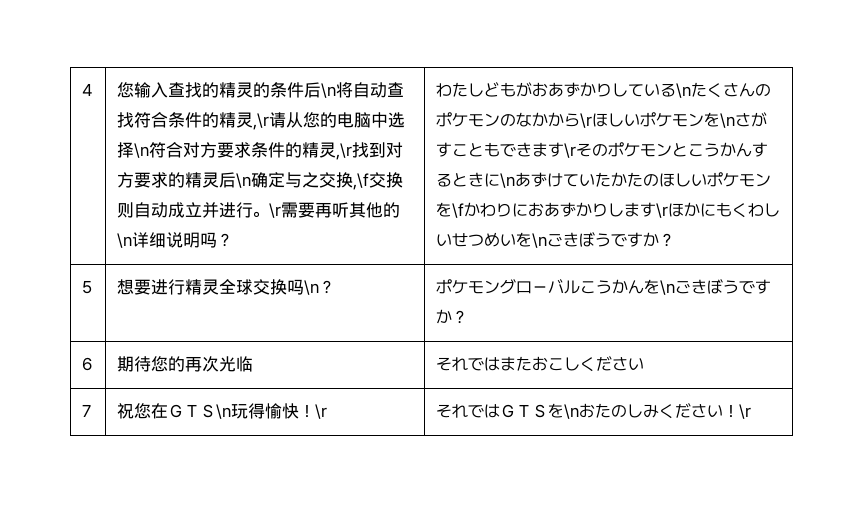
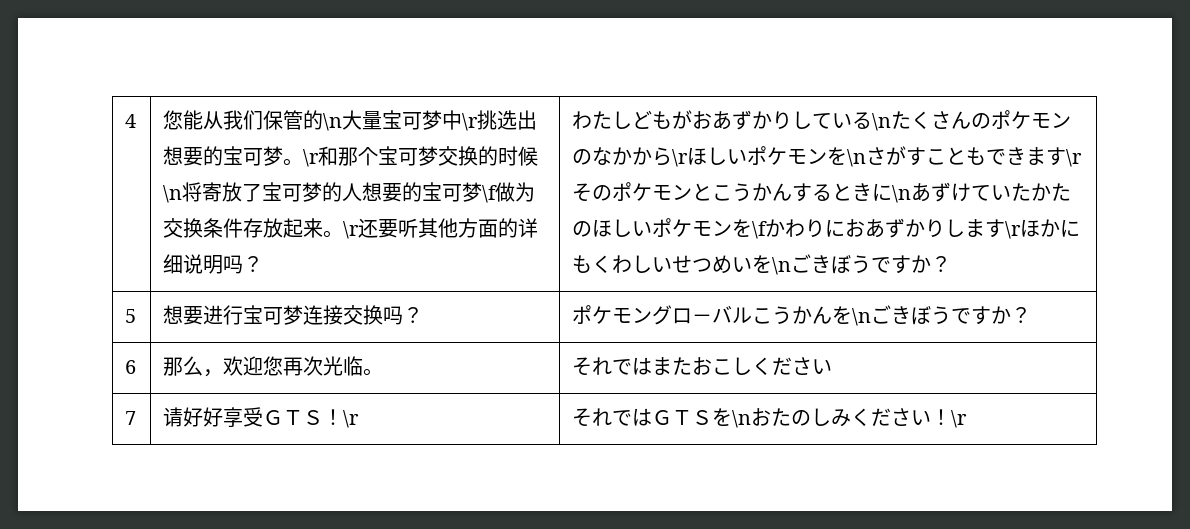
[133,82,404,98] [116,112,405,130] [116,142,403,160] [116,172,403,190] [116,202,400,218] [116,233,132,248] 输入查找的精灵的条件后\n将自动查找符合条件的精灵,\r请从您的电脑中选择\n符合对方要求条件的精灵,\r找到对方要求的精灵后\n确定与之交换,\f交换则自动成立并进行。\r需要再听其他的\n -> [183,110,538,131] [163,146,539,167] [163,182,536,203] [163,218,519,239] 能从我们保管的\n大量宝可梦中\r挑选出想要的宝可梦。\r和那个宝可梦交换的时候\n将寄放了宝可梦的人想要的宝可梦\f做为交换条件存放起来。\r还要听其他方面的
[184,279,319,295] 精灵全球交换吗\n -> [243,305,404,325] 宝可梦连接交换吗
[116,356,185,372] 期待您的 -> [163,356,284,377] 那么，欢迎您
(253, 364) none -> [363,368,384,376] 。
[116,403,299,419] 祝您在ＧＴＳ\n玩得愉快 -> [163,407,324,428] 请好好享受ＧＴＳ

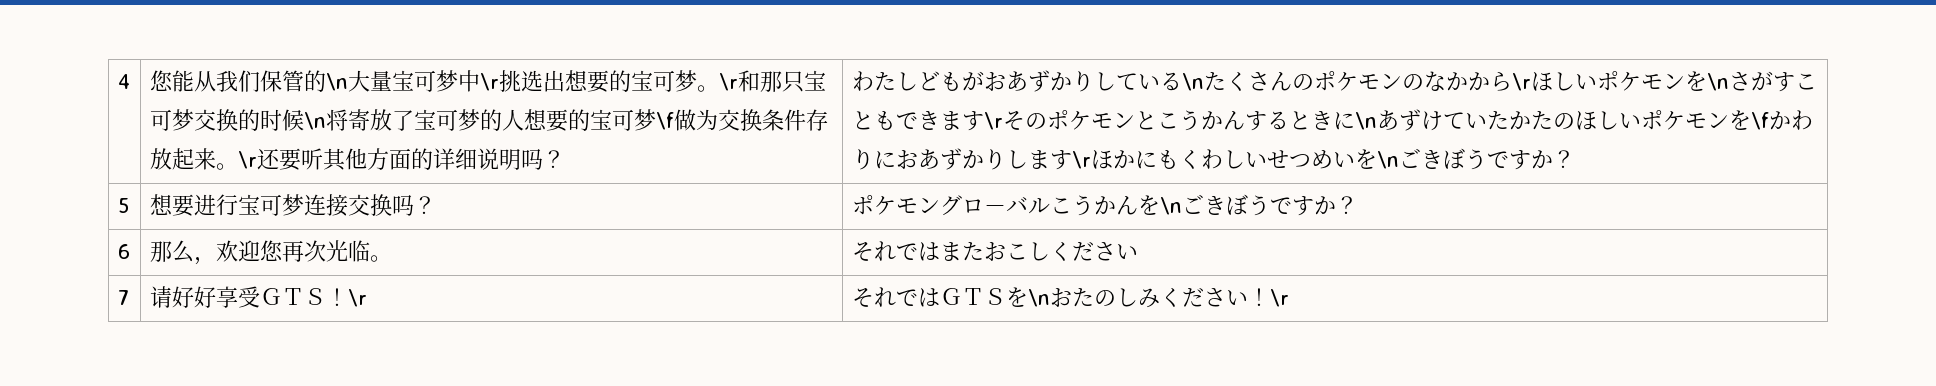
[358,147,379,166] 个 -> [781,71,804,93] 只

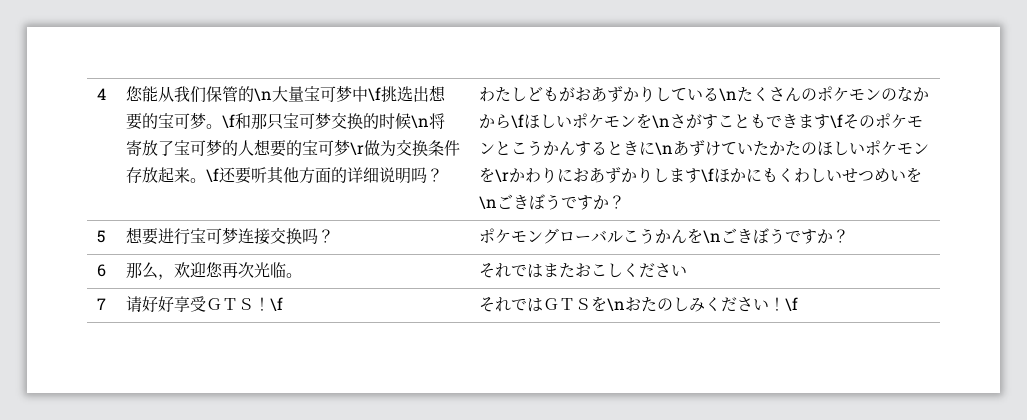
[479,73,499,91] \r -> [367,87,381,101] \f
[718,73,738,91] \r -> [221,114,235,128] \f
[655,112,674,130] \f -> [349,142,364,155] \r
[237,151,257,169] \r -> [205,168,219,182] \f
[1511,73,1531,91] \r -> [510,114,524,128] \f
[983,112,1003,130] \r -> [829,114,843,128] \f
[1750,112,1769,130] \f -> [494,169,509,182] \r
[1071,151,1091,169] \r -> [700,168,714,182] \f
[983,205,1006,213] － -> [574,235,591,242] ー
[347,289,367,307] \r -> [269,297,283,311] \f
[1269,289,1289,307] \r -> [784,297,798,311] \f

